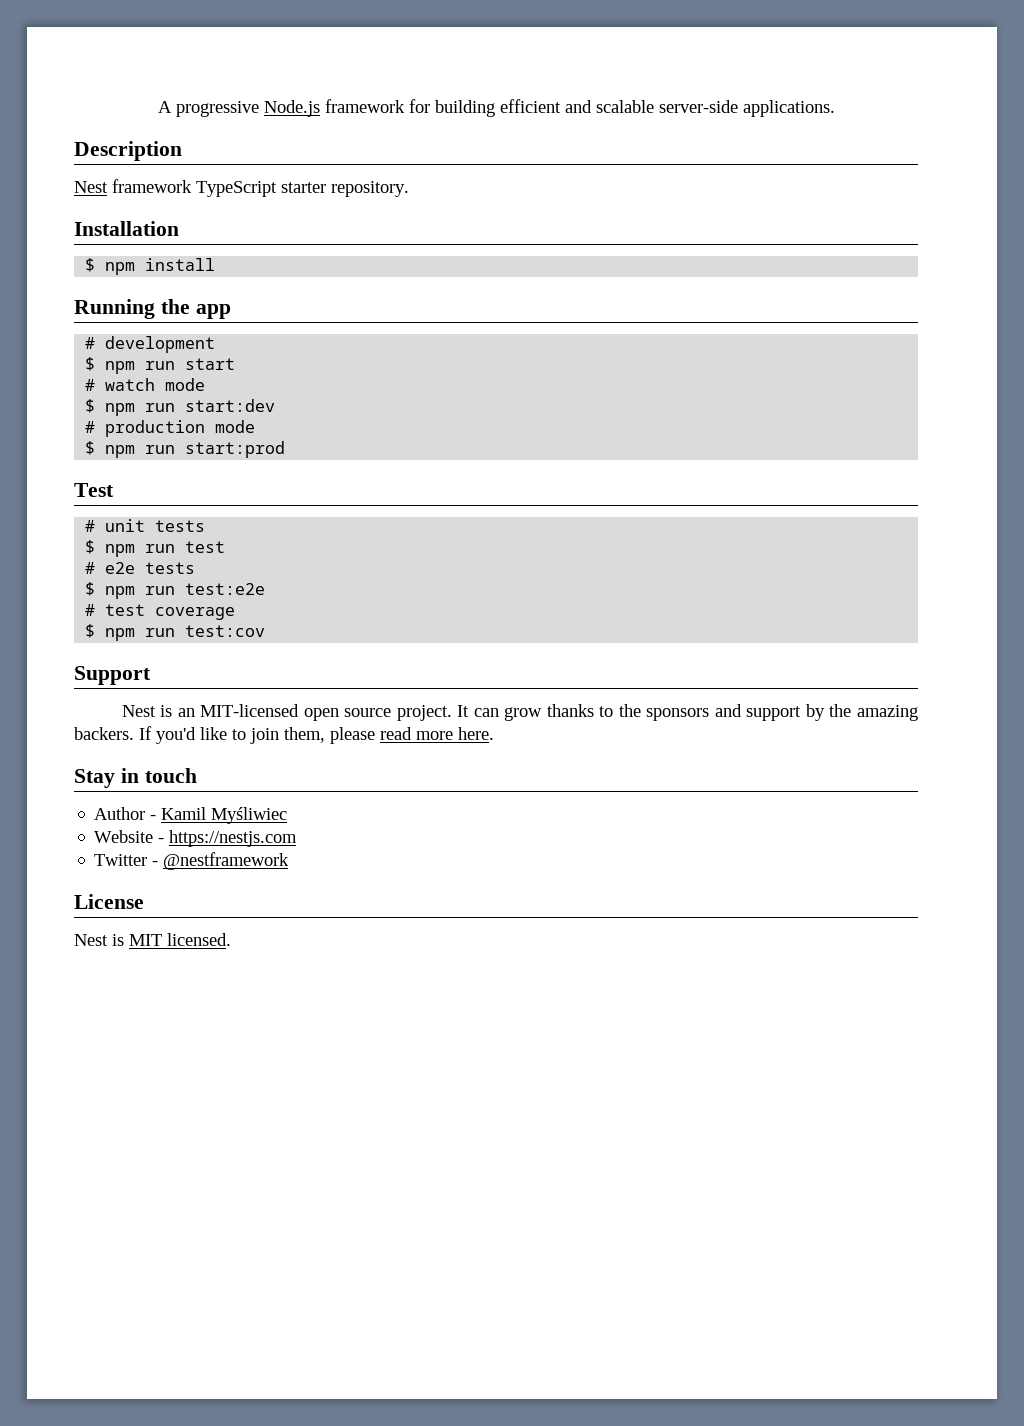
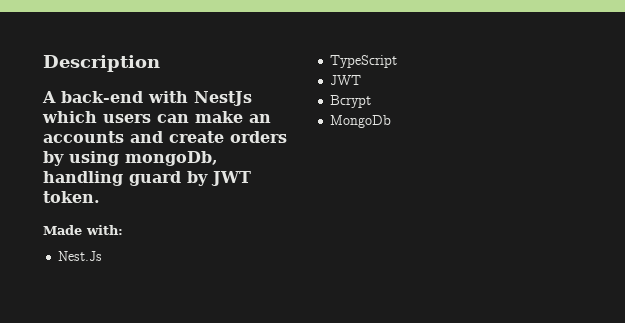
[157,99,835,117] [74,141,182,161] [74,179,409,197] [74,221,179,236] [85,258,216,275] [74,299,231,319] [85,336,216,353] [85,357,236,374] [85,378,206,391] [85,399,276,416] [85,420,256,437] [85,441,286,458] [74,483,114,497] [85,519,206,532] [85,540,226,557] [85,562,196,574] [85,582,266,599] [85,604,236,620] [85,624,266,641] [74,666,151,685] [121,704,918,721] [74,726,494,744] [74,768,197,788] [94,807,288,824] [94,830,298,847] [94,852,290,870] [74,894,144,909] [74,933,231,946] A progressive Node.js framework for building efficient and scalable server-side applications. // Description // Nest framework TypeScript starter repository. // Installation // $ npm install // Running the app // # development // $ npm run start // # watch mode // $ npm run start:dev // # production mode // $ npm run start:prod // Test // # unit tests // $ npm run test // # e2e tests // $ npm run test:e2e // # test coverage // $ npm run test:cov // Support // Nest is an MIT-licensed open source project. It can grow thanks to the sponsors and support by the amazing backers. If you'd like to join them, please read more here. // Stay in touch // Author - Kamil Myśliwiec // Website - https://nestjs.com // Twitter - @nestframework // License // Nest is MIT licensed. -> [43,55,160,72] [42,91,252,106] [42,111,271,123] [43,131,287,143] [43,151,218,166] [43,171,251,186] [43,191,100,203] [43,225,123,235] [58,251,103,261] [330,55,398,68] [330,75,362,85] [330,95,372,108] [330,115,392,128] Description // A back-end with NestJs which users can make an accounts and create orders by using mongoDb, handling guard by JWT token. // Made with: // Nest.Js // TypeScript // JWT // Bcrypt // MongoDb

